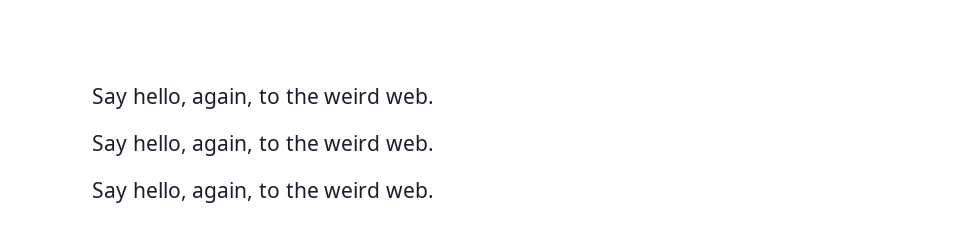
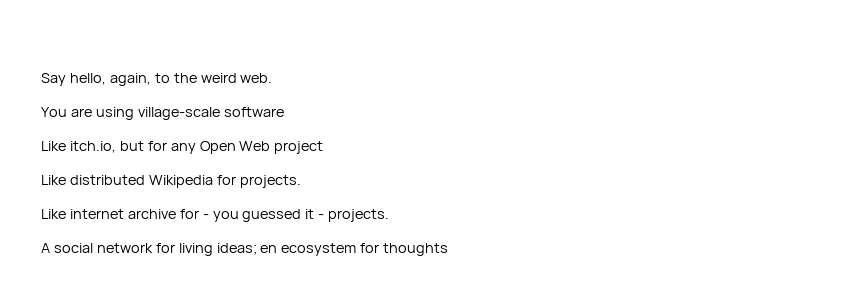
[92,88,435,109] [92,135,435,156] [92,182,435,203] Say hello, again, to the weird web. // Say hello, again, to the weird web. // Say hello, again, to the weird web. -> [41,73,273,86] [41,107,284,120] [41,141,324,154] [41,175,301,188] [41,209,390,222] [41,243,449,256] Say hello, again, to the weird web. // You are using village-scale software // Like itch.io, but for any Open Web project // Like distributed Wikipedia for projects. // Like internet archive for - you guessed it - projects. // A social network for living ideas; en ecosystem for thoughts

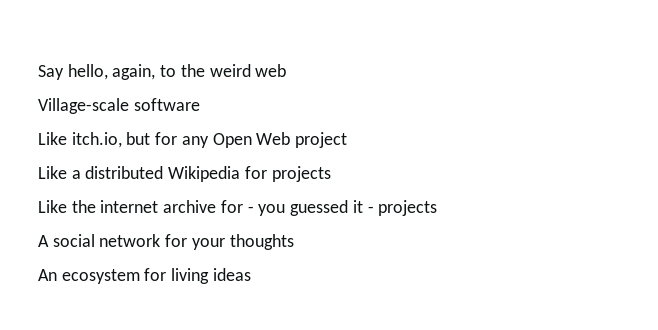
[240,73,273,83] [41,107,220,120] web. // You are using village-scale -> [255,64,287,77] [38,98,129,114] web // Village-scale
(66, 180) none -> [71,170,81,179] a
[239,175,301,188] [41,209,66,219] projects. // Like -> [271,166,331,182] [38,200,96,213] projects // Like the
[328,209,390,222] projects. -> [378,200,438,216] projects
[178,243,449,256] living ideas; en ecosystem for thoughts -> [191,234,294,250] [38,268,251,284] your thoughts // An ecosystem for living ideas

